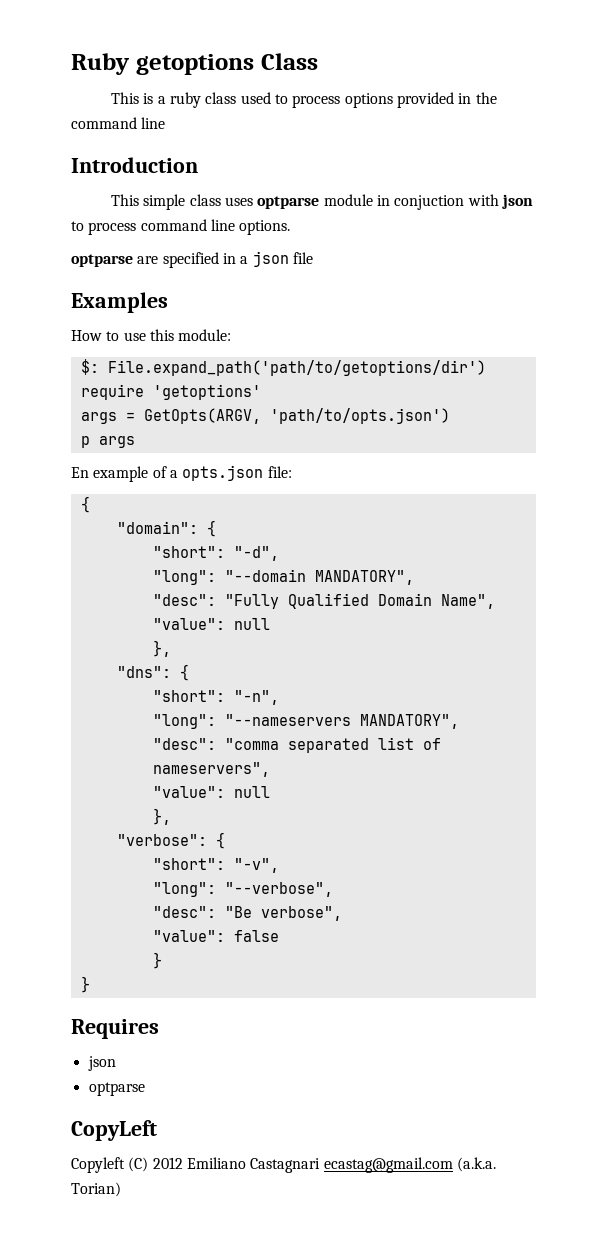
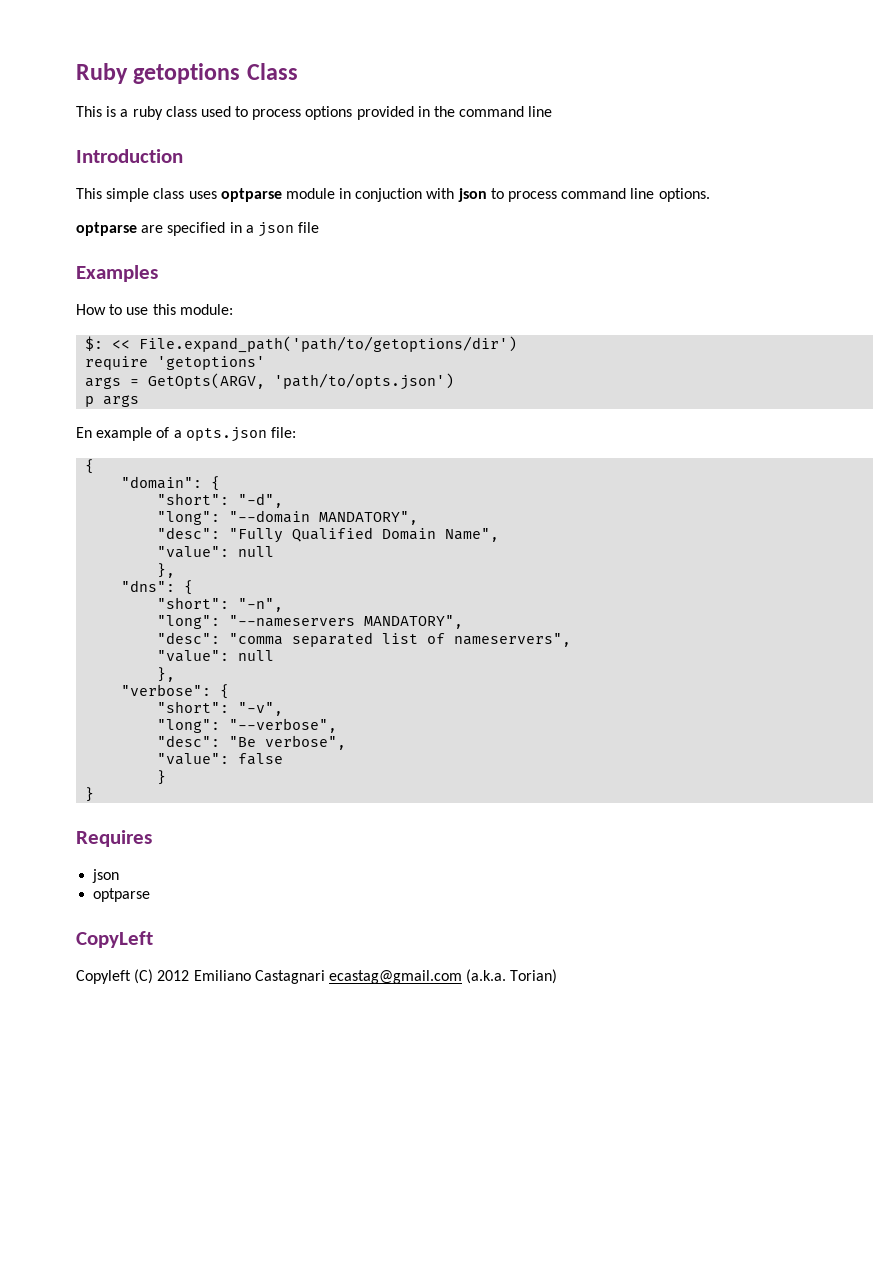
(99, 367) none -> [112,340,131,349] <<

